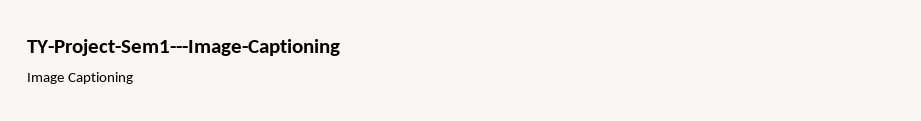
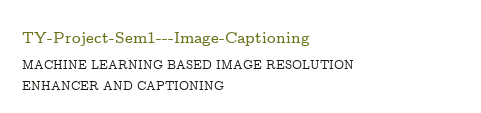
[27,72,133,84] Image Captioning -> [22,59,354,69] [22,81,224,90] MACHINE LEARNING BASED IMAGE RESOLUTION ENHANCER AND CAPTIONING

